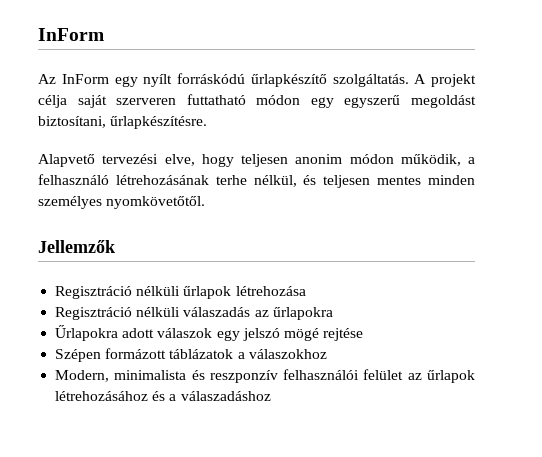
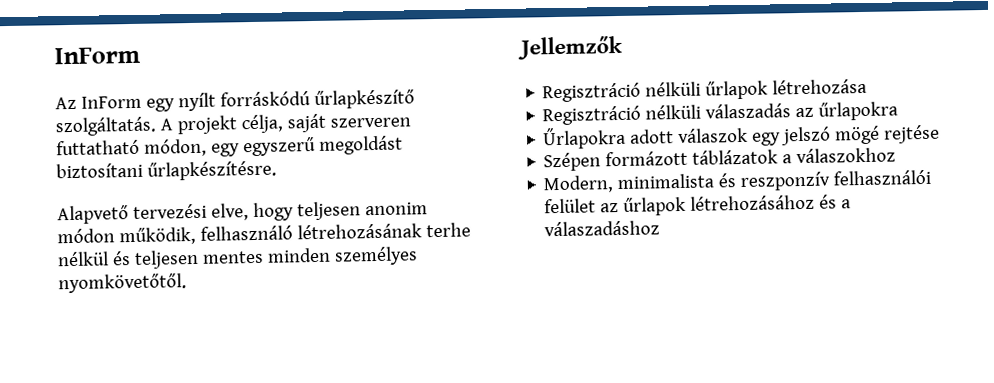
[38,95,67,108] célja -> [240,114,284,134] célja,
[256,95,301,105] módon -> [143,138,207,157] módon,
[38,116,106,128] biztosítani, -> [56,162,143,179] biztosítani
[468,157,475,164] a -> (196, 236) none
[253,175,297,187] nélkül, -> [57,251,109,267] nélkül

